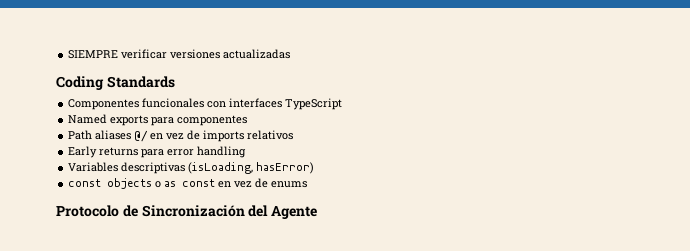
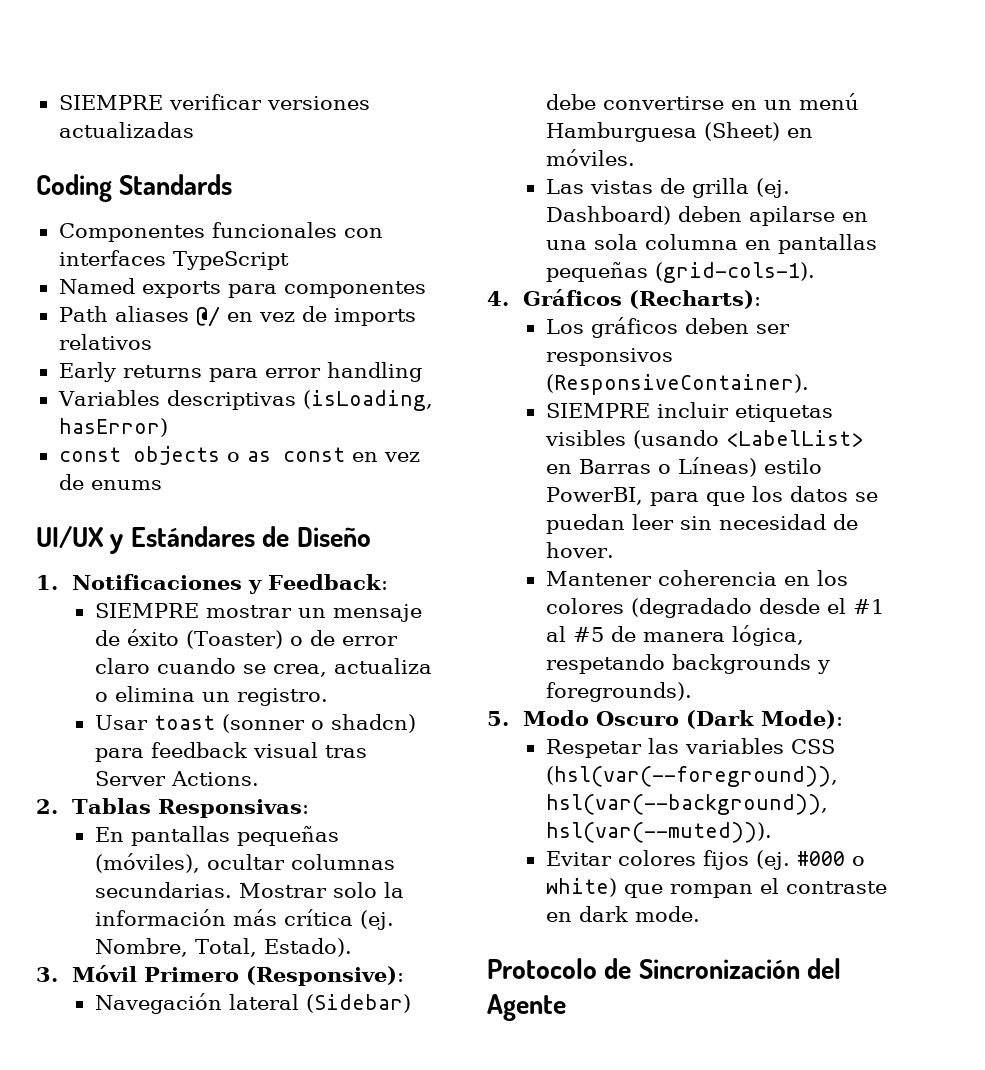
(308, 184) none -> [36,526,371,554] [36,574,389,594] [94,603,422,622] [94,629,398,649] [94,658,432,677] [94,686,328,706] [94,714,416,733] [94,742,367,762] [94,771,259,786] [36,798,310,818] [94,826,339,846] [94,853,395,873] [94,882,404,898] [94,909,394,930] [94,938,352,957] [36,965,405,986] [94,993,411,1014] [545,93,859,110] [545,122,813,142] [545,149,635,166] [545,178,790,198] [545,206,868,226] [545,234,877,254] [545,262,815,283] [487,289,762,309] [545,317,790,338] [545,348,673,366] [545,374,809,395] [545,402,833,422] [544,430,863,449] [545,457,822,477] [545,486,878,506] [545,514,858,534] [545,542,614,558] [545,570,848,586] [545,598,884,618] [545,625,804,646] [545,654,830,674] [545,682,692,702] [487,710,844,729] [545,738,835,758] [545,766,838,787] [545,794,828,815] [545,822,772,843] [545,850,865,870] [545,878,887,898] [545,906,700,922] // UI/UX y Estándares de Diseño // 1. Notificaciones y Feedback: // SIEMPRE mostrar un mensaje de éxito (Toaster) o de error claro cuando se crea, actualiza o elimina un registro. // Usar toast (sonner o shadcn) para feedback visual tras Server Actions. // 2. Tablas Responsivas: // En pantallas pequeñas (móviles), ocultar columnas secundarias. Mostrar solo la información más crítica (ej. Nombre, Total, Estado). // 3. Móvil Primero (Responsive): // Navegación lateral (Sidebar) debe convertirse en un menú Hamburguesa (Sheet) en móviles. // Las vistas de grilla (ej. Dashboard) deben apilarse en una sola columna en pantallas pequeñas (grid-cols-1). // 4. Gráficos (Recharts): // Los gráficos deben ser responsivos (ResponsiveContainer). // SIEMPRE incluir etiquetas visibles (usando <LabelList> en Barras o Líneas) estilo PowerBI, para que los datos se puedan leer sin necesidad de hover. // Mantener coherencia en los colores (degradado desde el #1 al #5 de manera lógica, respetando backgrounds y foregrounds). // 5. Modo Oscuro (Dark Mode): // Respetar las variables CSS (hsl(var(--foreground)), hsl(var(--background)), hsl(var(--muted))). // Evitar colores fijos (ej. #000 o white) que rompan el contraste en dark mode.

